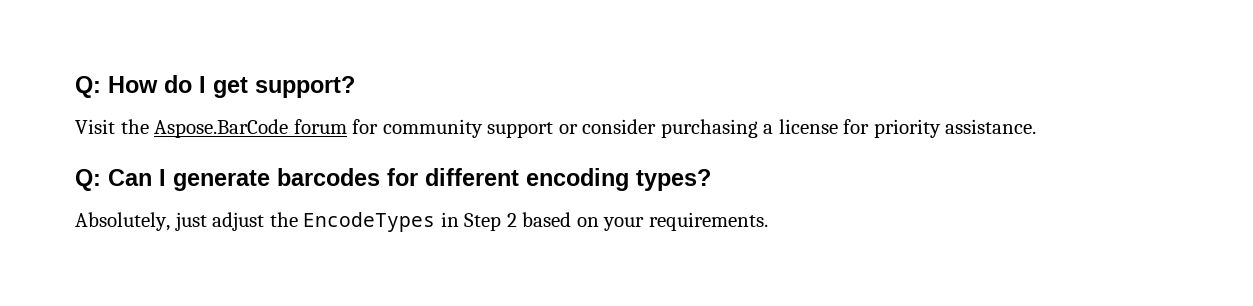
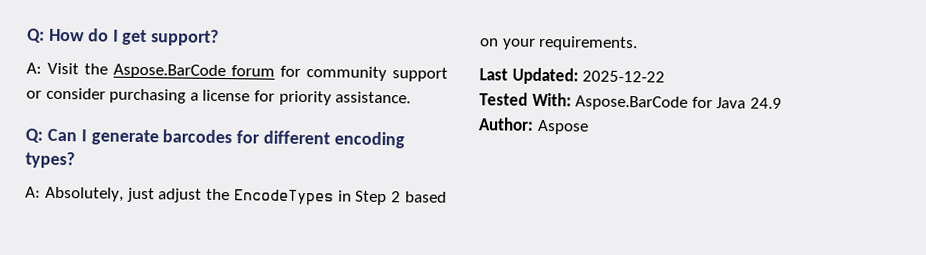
(355, 87) none -> [26,62,42,74] A:
(711, 180) none -> [25,186,41,198] A:
(768, 221) none -> [479,67,666,85] [479,92,782,111] [478,117,589,135] // Last Updated: 2025-12-22 // Tested With: Aspose.BarCode for Java 24.9 // Author: Aspose

